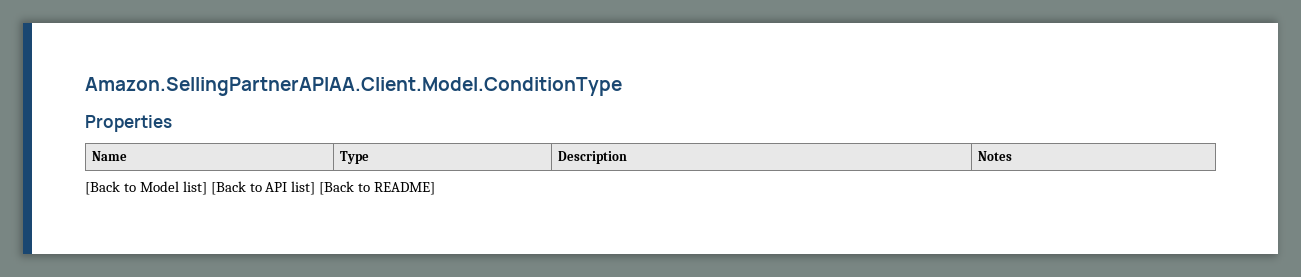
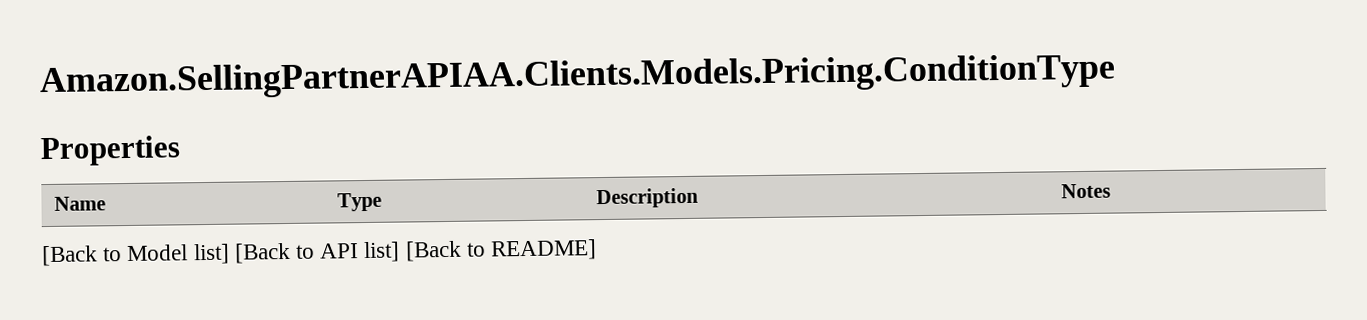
[85,77,622,96] Amazon.SellingPartnerAPIAA.Client.Model.ConditionType -> [39,53,1116,101] Amazon.SellingPartnerAPIAA.Clients.Models.Pricing.ConditionType

